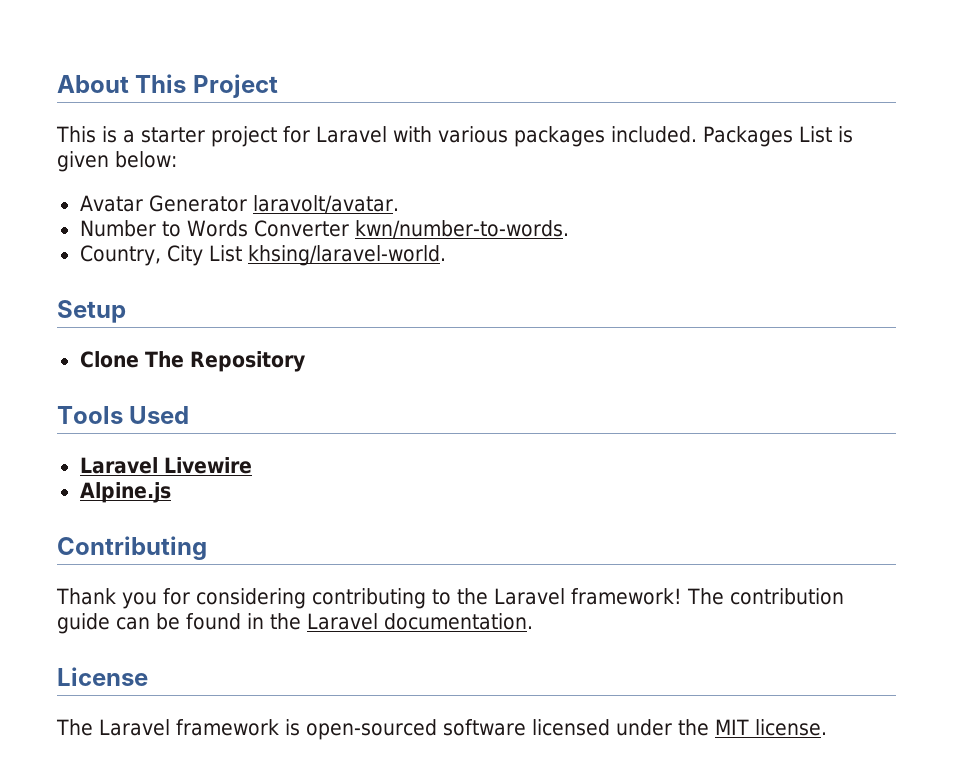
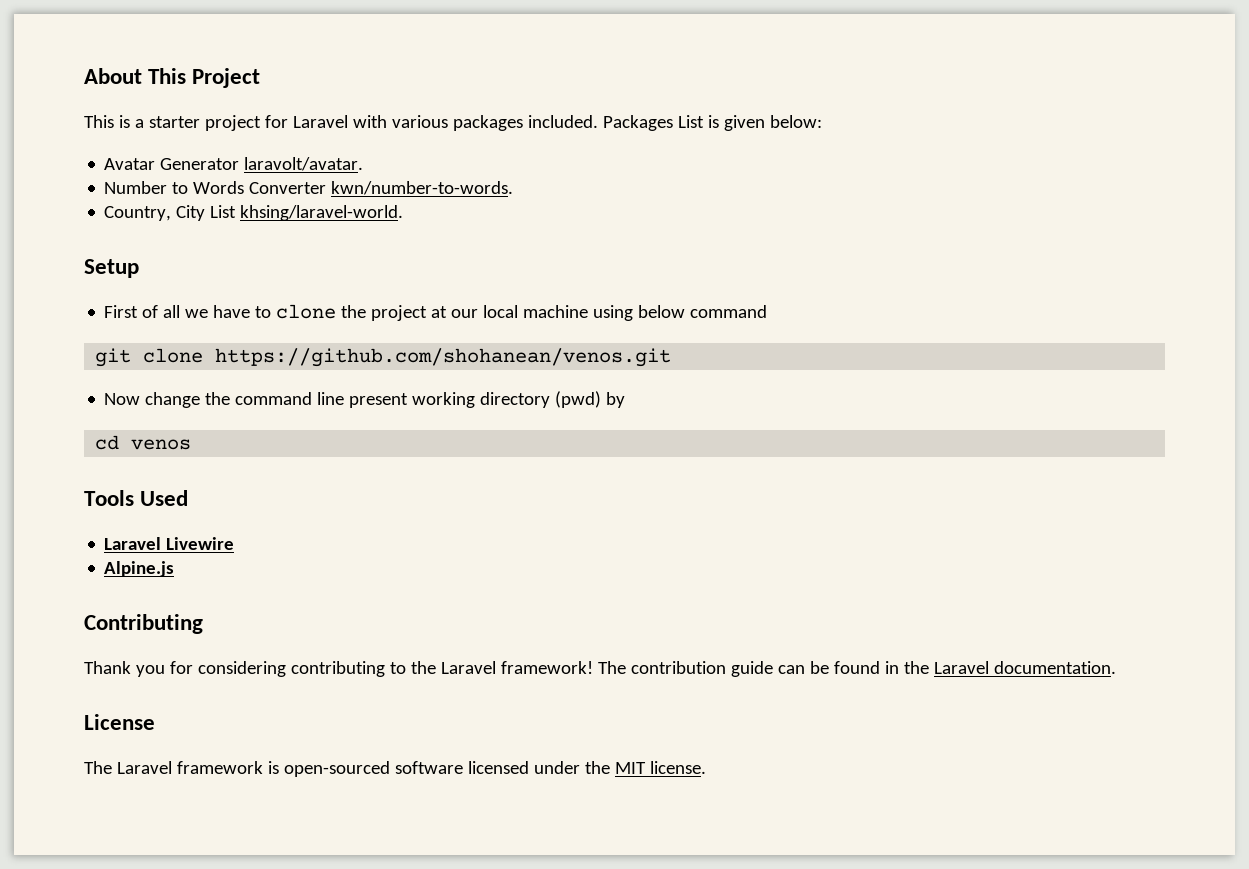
[79,351,305,372] Clone The Repository -> [104,304,768,321] [95,348,672,367] [104,391,626,408] [95,435,192,450] First of all we have to clone the project at our local machine using below command // git clone https://github.com/shohanean/venos.git // Now change the command line present working directory (pwd) by // cd venos

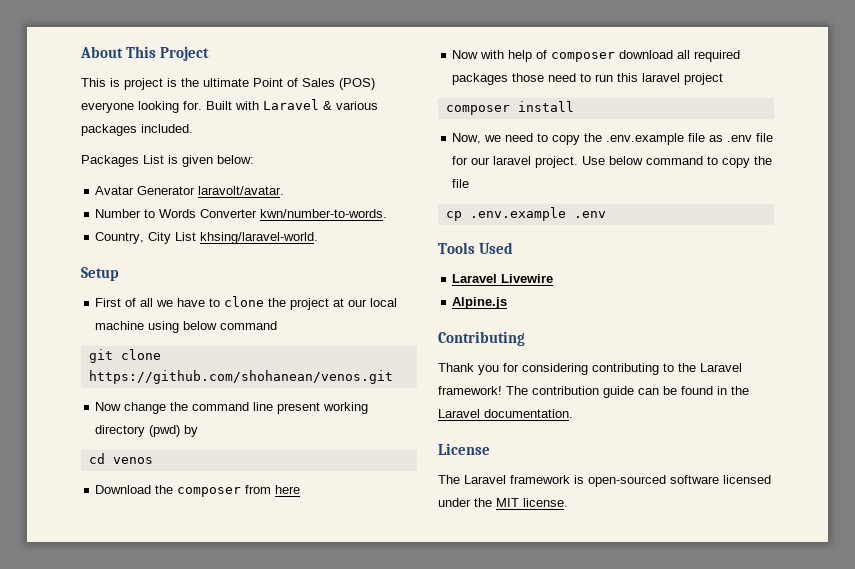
[134,115,387,131] a starter project for Laravel with -> [124,78,375,90] [81,99,332,113] project is the ultimate Point of Sales (POS) everyone looking for. Built with Laravel &
(598, 121) none -> (193, 128) //
(192, 444) none -> [95,485,301,497] [452,50,741,62] [452,73,724,85] [445,101,574,115] [452,133,774,145] [452,156,773,168] [452,179,470,188] [445,207,606,221] // Download the composer from here // Now with help of composer download all required packages those need to run this laravel project // composer install // Now, we need to copy the .env.example file as .env file for our laravel project. Use below command to copy the file // cp .env.example .env

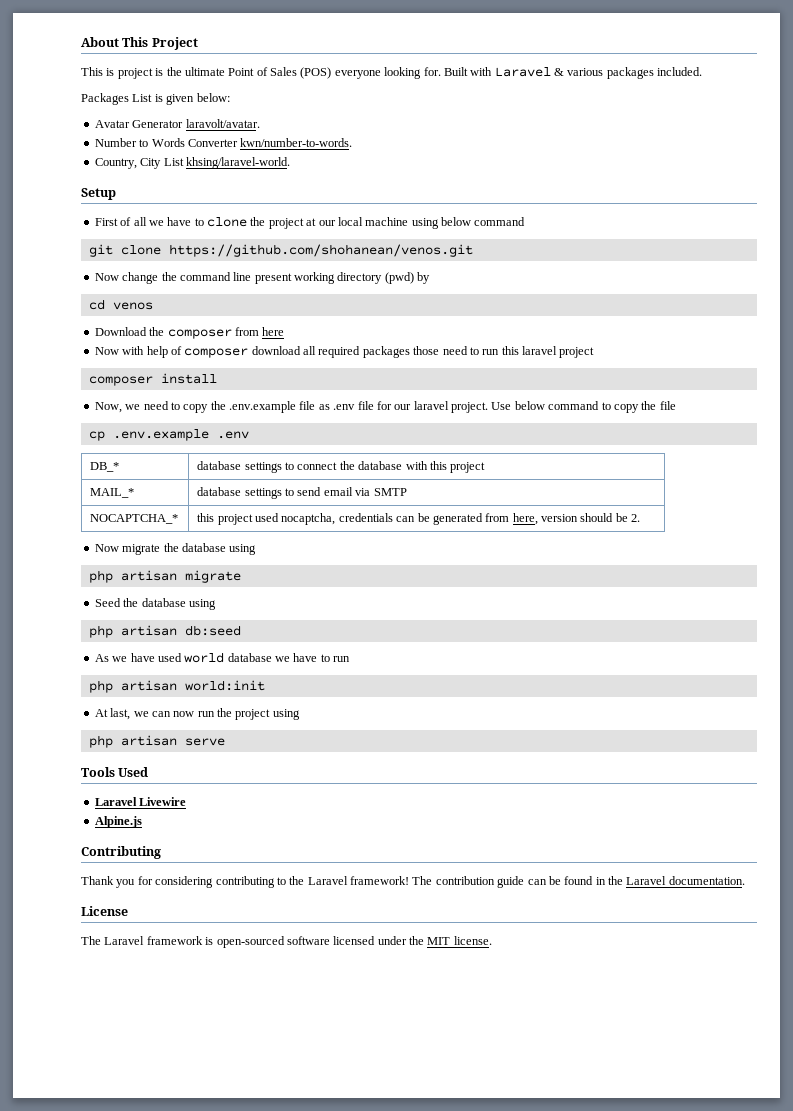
(606, 214) none -> [90,462,120,472] [197,461,486,473] [90,488,135,498] [197,487,407,499] [90,514,179,524] [197,513,641,525] [94,543,257,555] [88,570,241,583] [94,598,216,610] [88,625,241,638] [94,652,351,663] [88,680,265,693] [94,708,300,720] [88,735,225,748] // DB_* | database settings to connect the database with this project // MAIL_* | database settings to send email via SMTP // NOCAPTCHA_* | this project used nocaptcha, credentials can be generated from here, version should be 2. // Now migrate the database using // php artisan migrate // Seed the database using // php artisan db:seed // As we have used world database we have to run // php artisan world:init // At last, we can now run the project using // php artisan serve

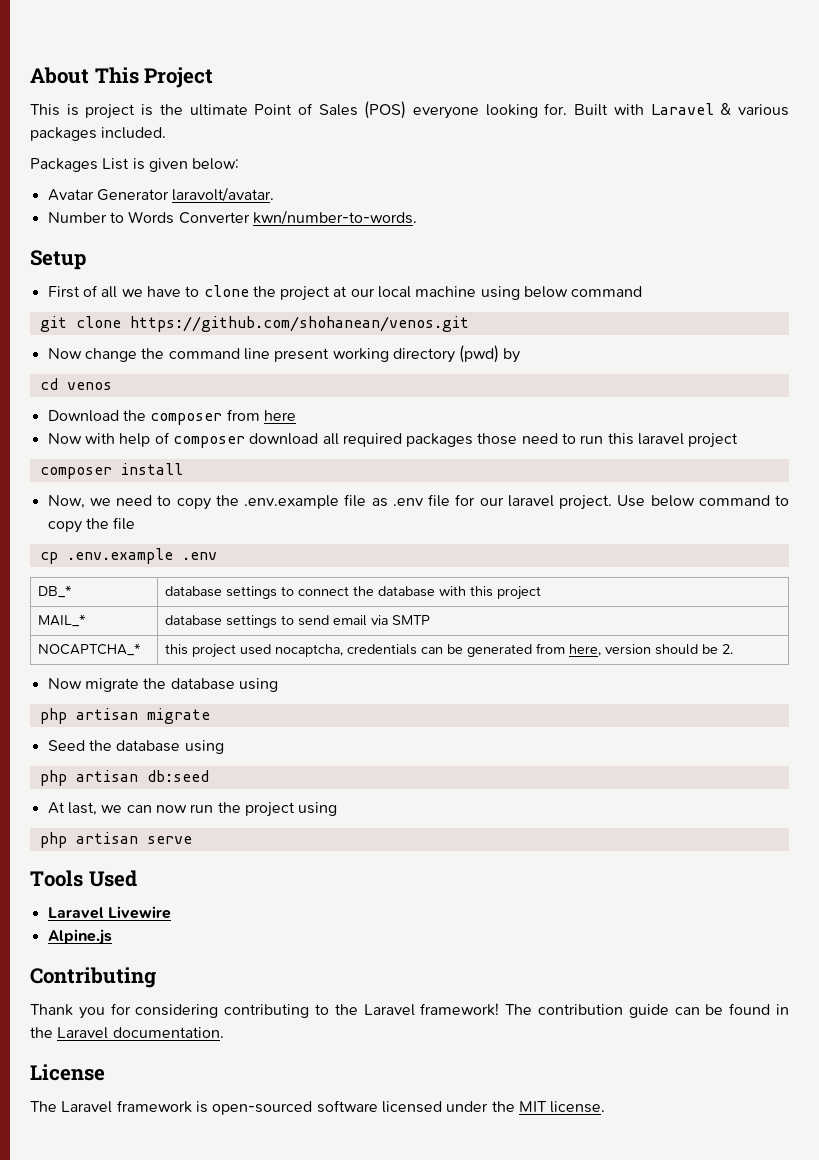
[94,157,290,169] // Country, City List khsing/laravel-world. -> (417, 217) none
[94,652,351,663] [88,680,265,693] // As we have used world database we have to run // php artisan world:init -> (209, 776) none

